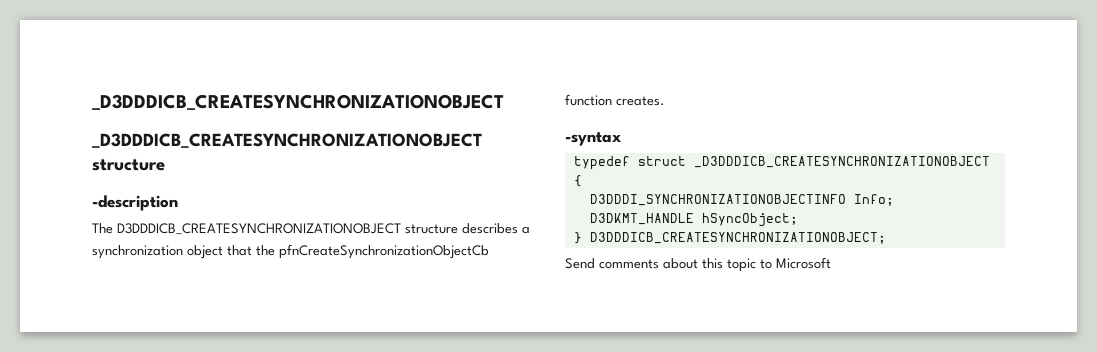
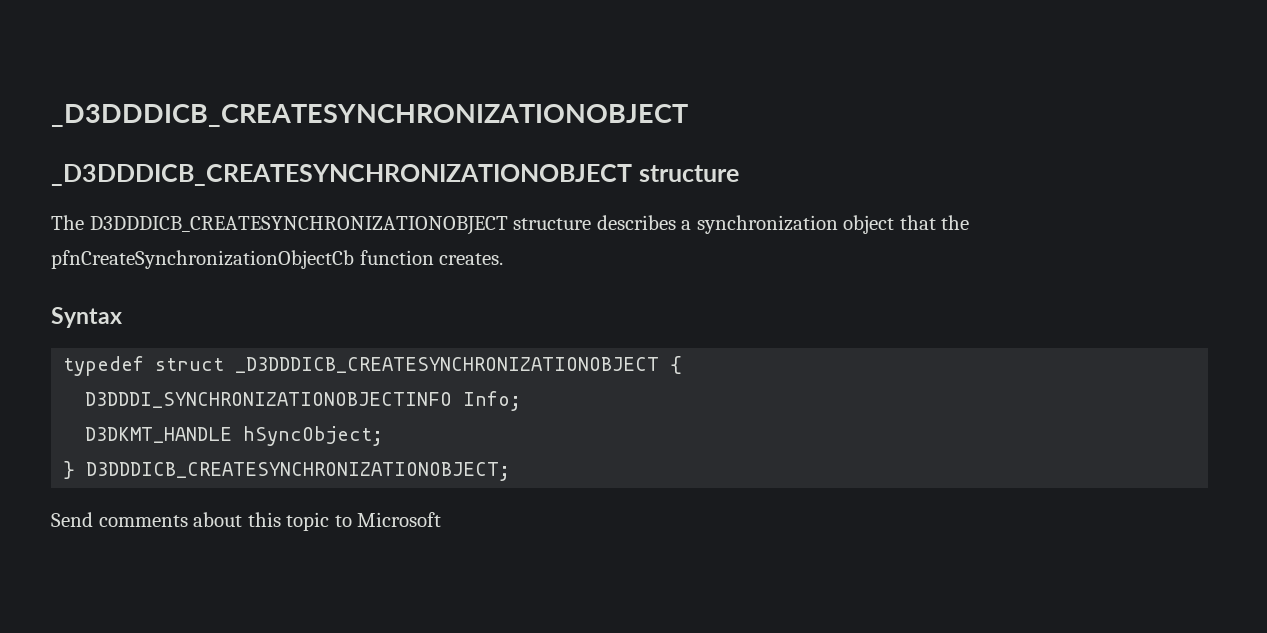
[92,195,178,211] // -description -> (739, 173) none
[565,132,621,146] -syntax -> [51,307,122,328] Syntax

